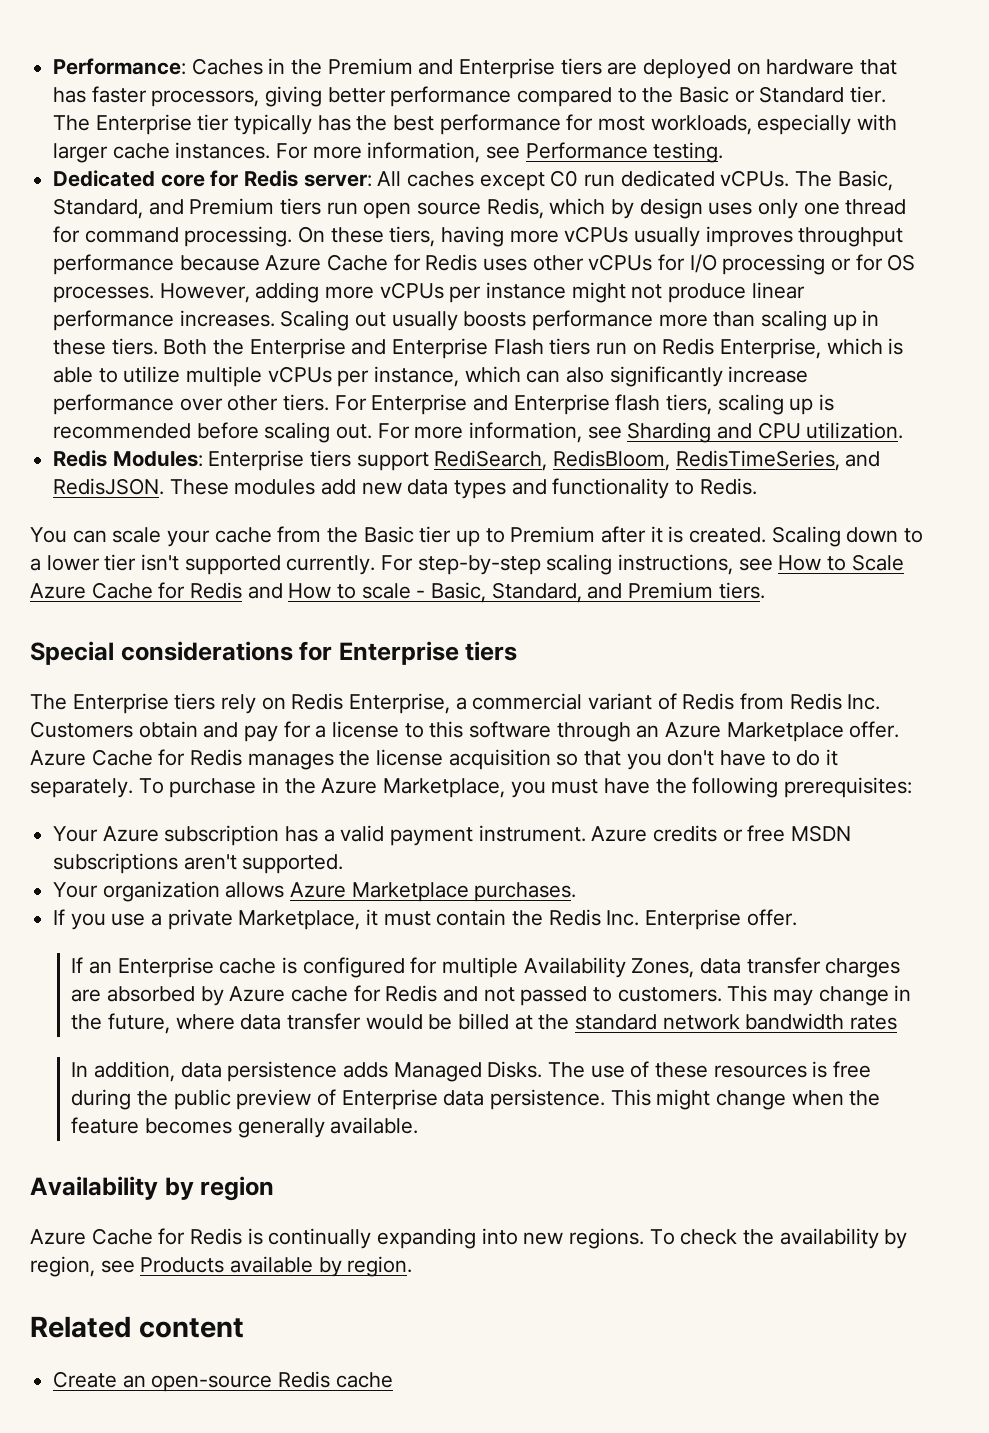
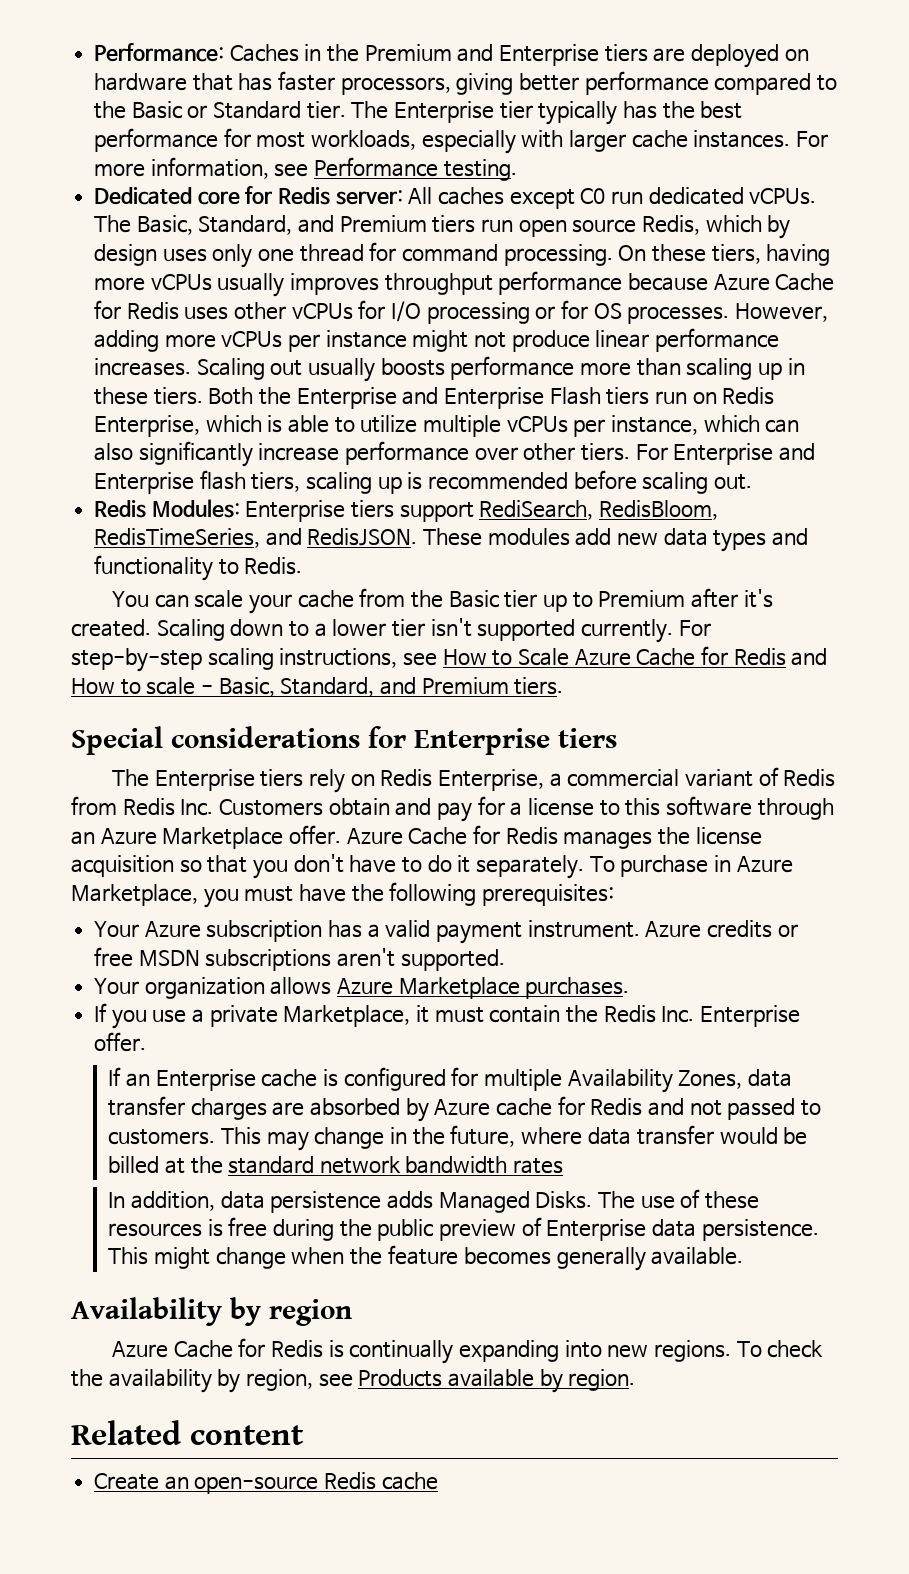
[377,422,904,443] For more information, see Sharding and CPU utilization. -> (753, 482) none
[650,526,684,543] it is -> [743,589,773,608] it's
[284,778,316,794] the -> (731, 863) none

